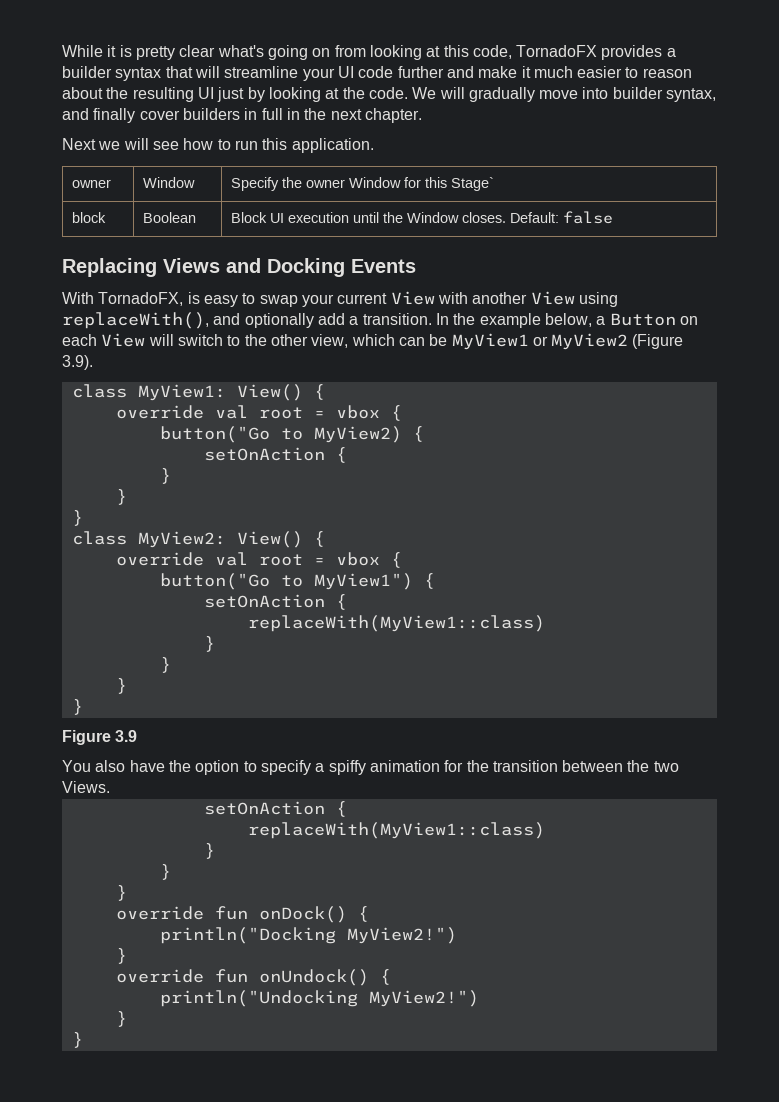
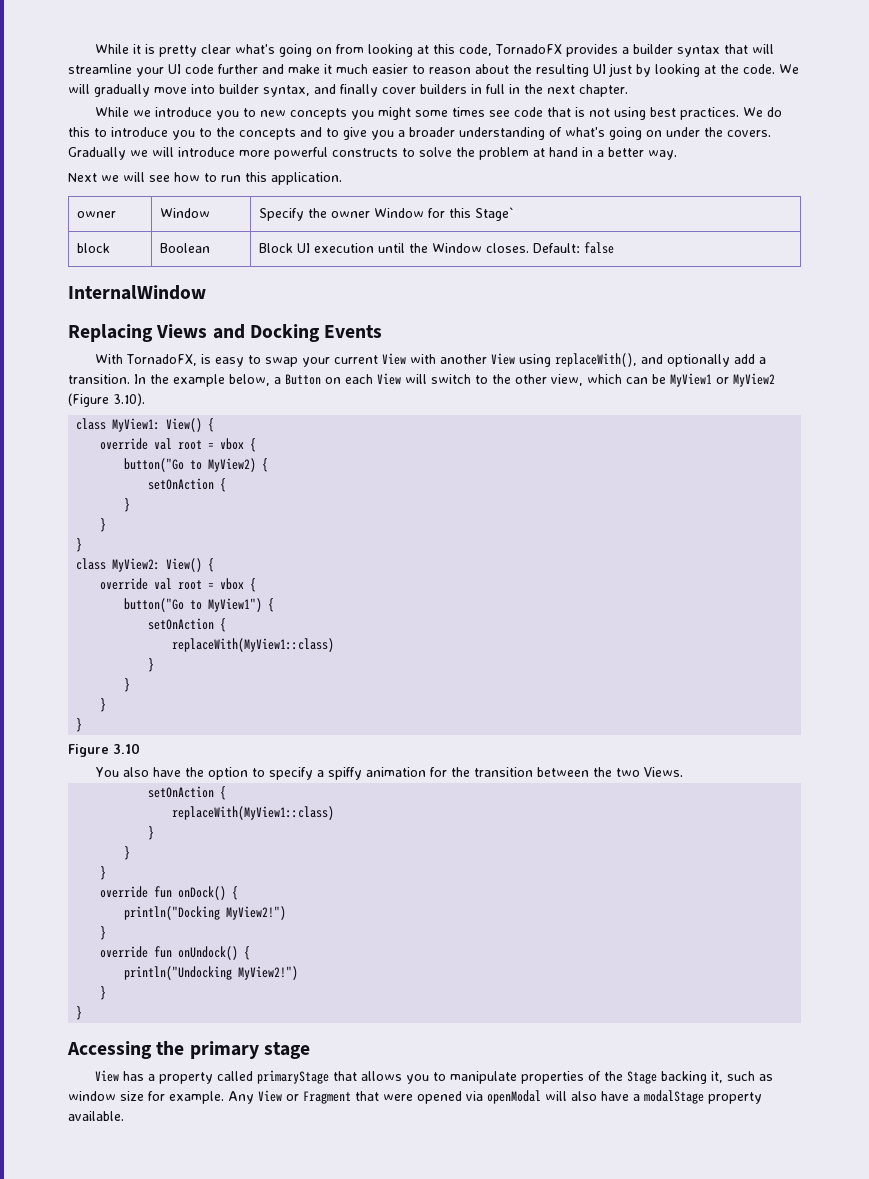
(422, 115) none -> [95,107,783,120] [68,127,771,140] [68,147,677,160] // While we introduce you to new concepts you might some times see code that is not using best practices. We do this to introduce you to the concepts and to give you a broader understanding of what's going on under the covers. Gradually we will introduce more powerful constructs to solve the problem at hand in a better way.
(613, 217) none -> [68,285,206,300] // InternalWindow
[62,355,93,370] 3.9). -> [113,393,145,406] 3.10).
[115,730,138,742] 3.9 -> [113,743,140,754] 3.10
(83, 1040) none -> [67,1041,310,1059] [95,1070,774,1084] [68,1090,762,1104] [68,1111,124,1121] // Accessing the primary stage // View has a property called primaryStage that allows you to manipulate properties of the Stage backing it, such as window size for example. Any View or Fragment that were opened via openModal will also have a modalStage property available.

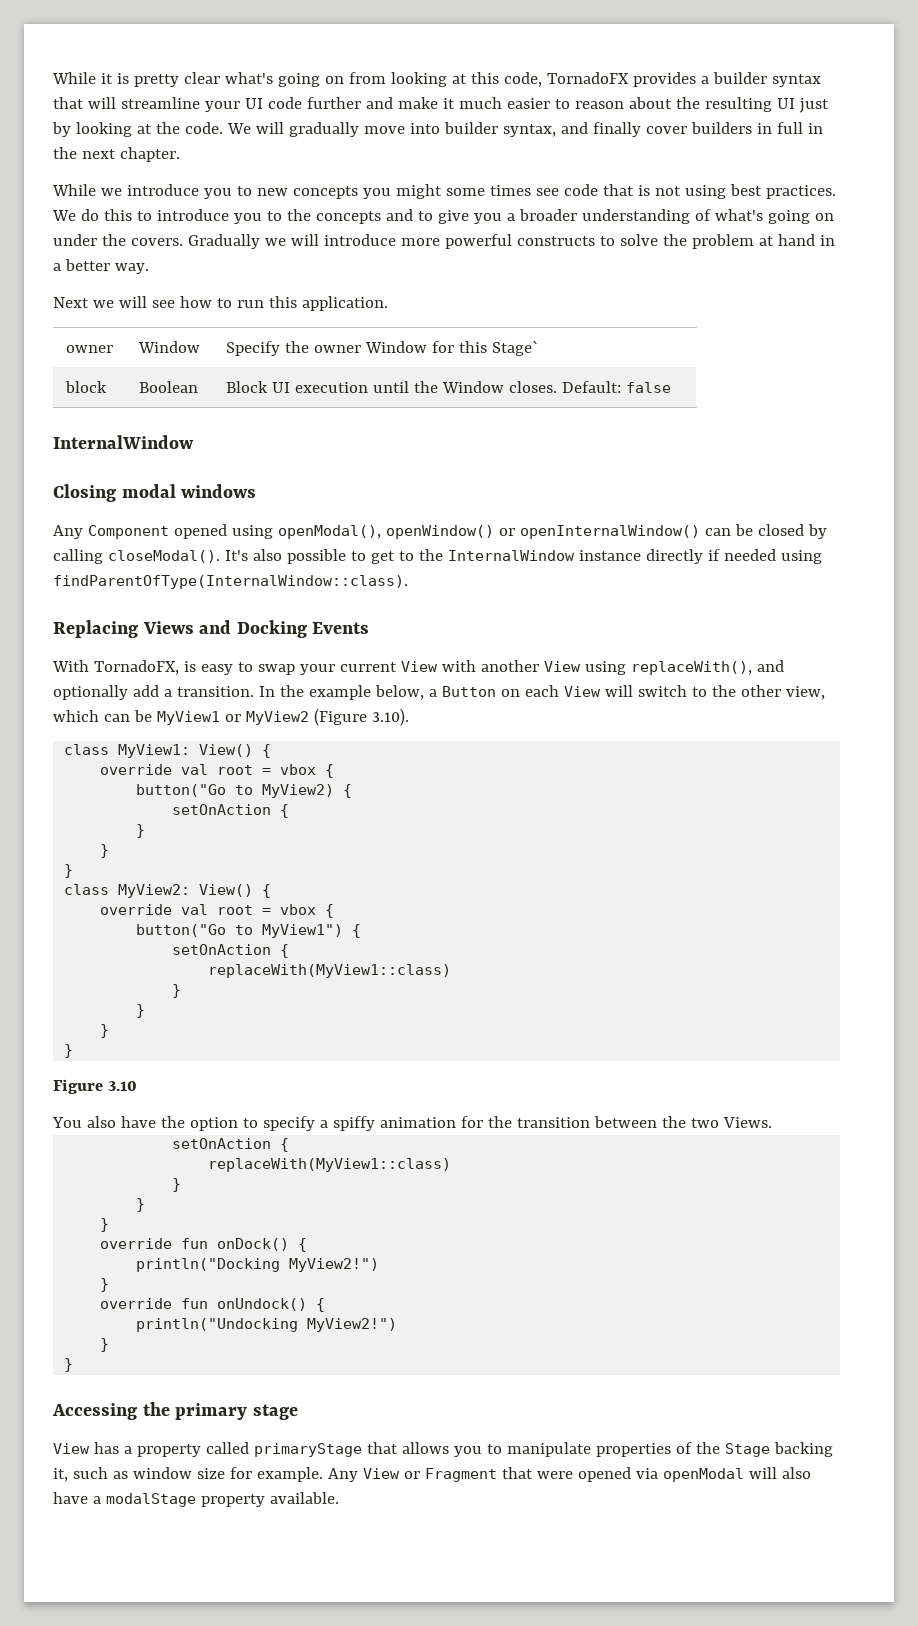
(206, 292) none -> [53,484,257,502] [53,524,827,539] [53,549,822,564] [53,575,408,589] // Closing modal windows // Any Component opened using openModal(), openWindow() or openInternalWindow() can be closed by calling closeModal(). It's also possible to get to the InternalWindow instance directly if needed using findParentOfType(InternalWindow::class).

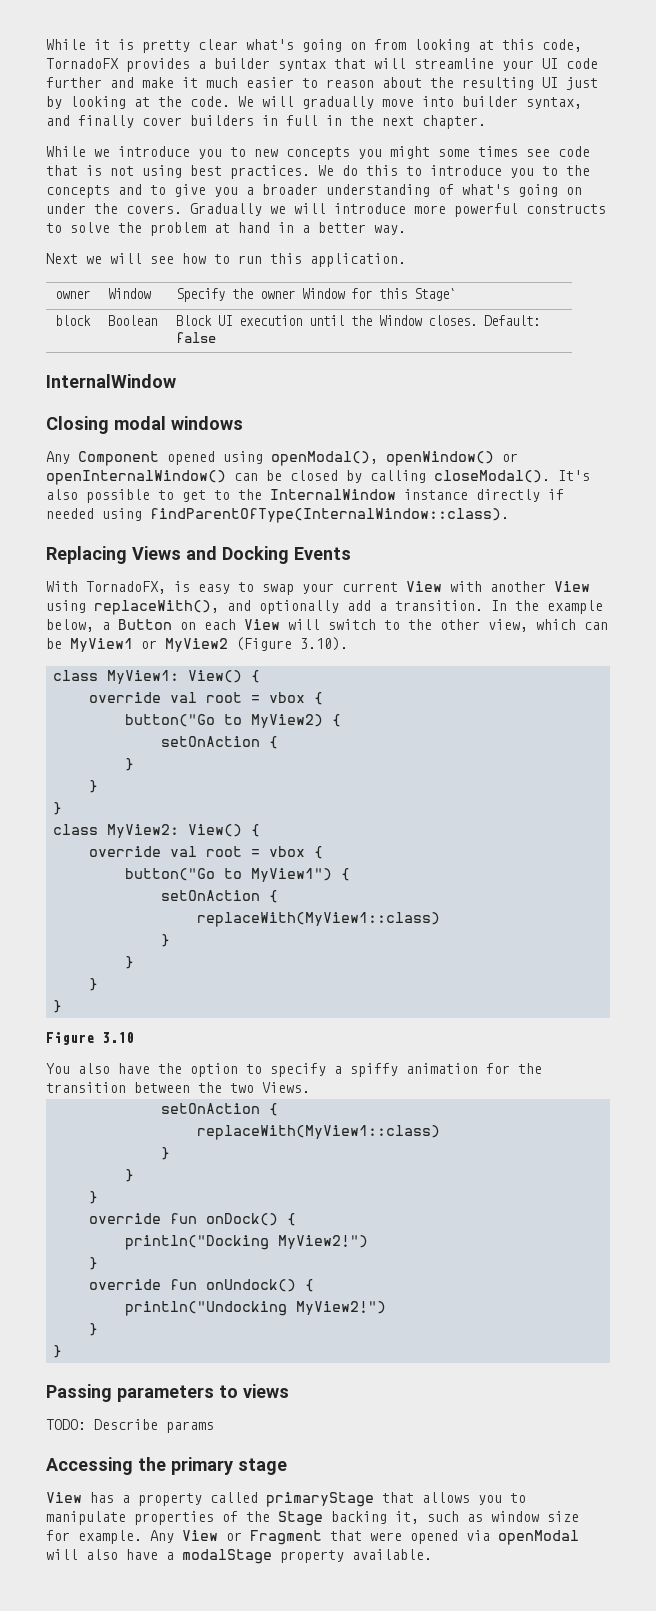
(74, 1365) none -> [46,1384,289,1402] [46,1419,214,1433] // Passing parameters to views // TODO: Describe params

